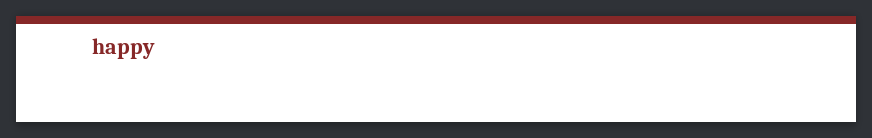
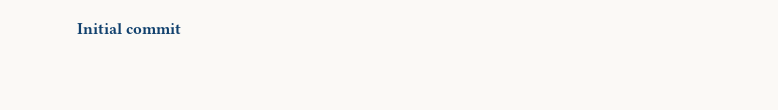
[92,38,155,59] happy -> [77,23,182,34] Initial commit

